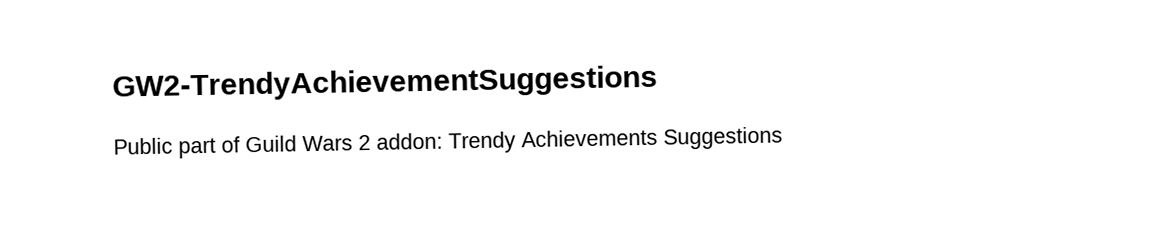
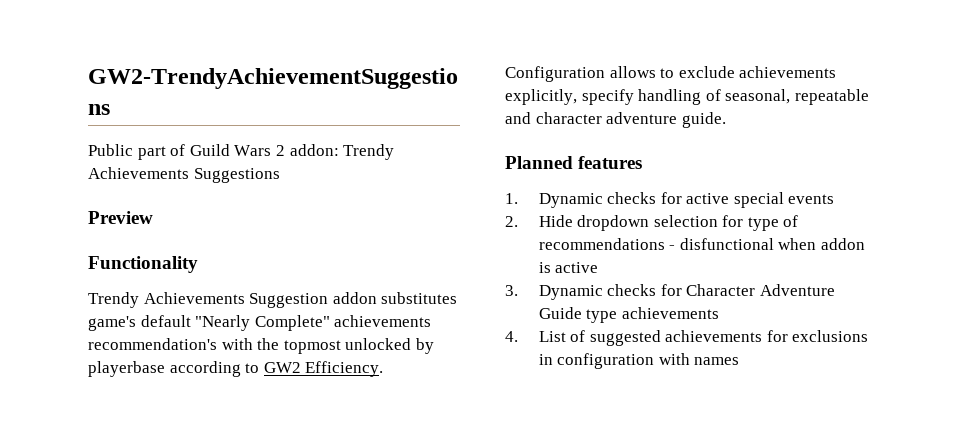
(783, 138) none -> [88,211,153,224] [88,256,198,273] [88,292,458,308] [88,315,432,331] [88,338,434,354] [88,361,384,377] [505,66,837,82] [505,89,869,105] [505,112,726,128] [505,156,643,169] [505,192,835,208] [505,215,799,231] [538,238,865,250] [538,262,599,273] [505,284,835,300] [538,307,719,323] [505,330,869,346] [538,353,740,369] // Preview // Functionality // Trendy Achievements Suggestion addon substitutes game's default "Nearly Complete" achievements recommendation's with the topmost unlocked by playerbase according to GW2 Efficiency. Configuration allows to exclude achievements explicitly, specify handling of seasonal, repeatable and character adventure guide. // Planned features // 1. Dynamic checks for active special events // 2. Hide dropdown selection for type of recommendations - disfunctional when addon is active // 3. Dynamic checks for Character Adventure Guide type achievements // 4. List of suggested achievements for exclusions in configuration with names

